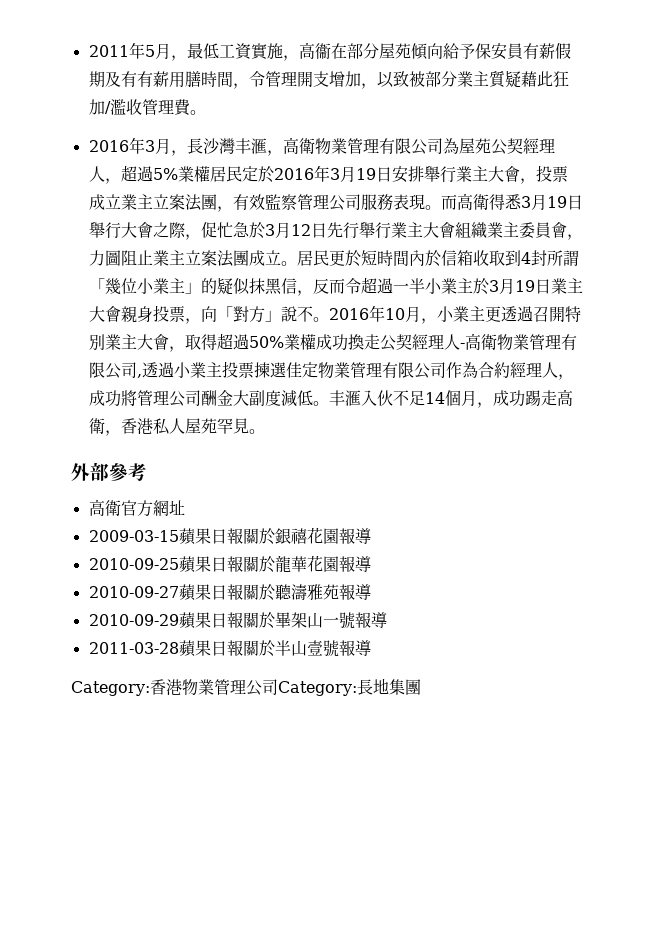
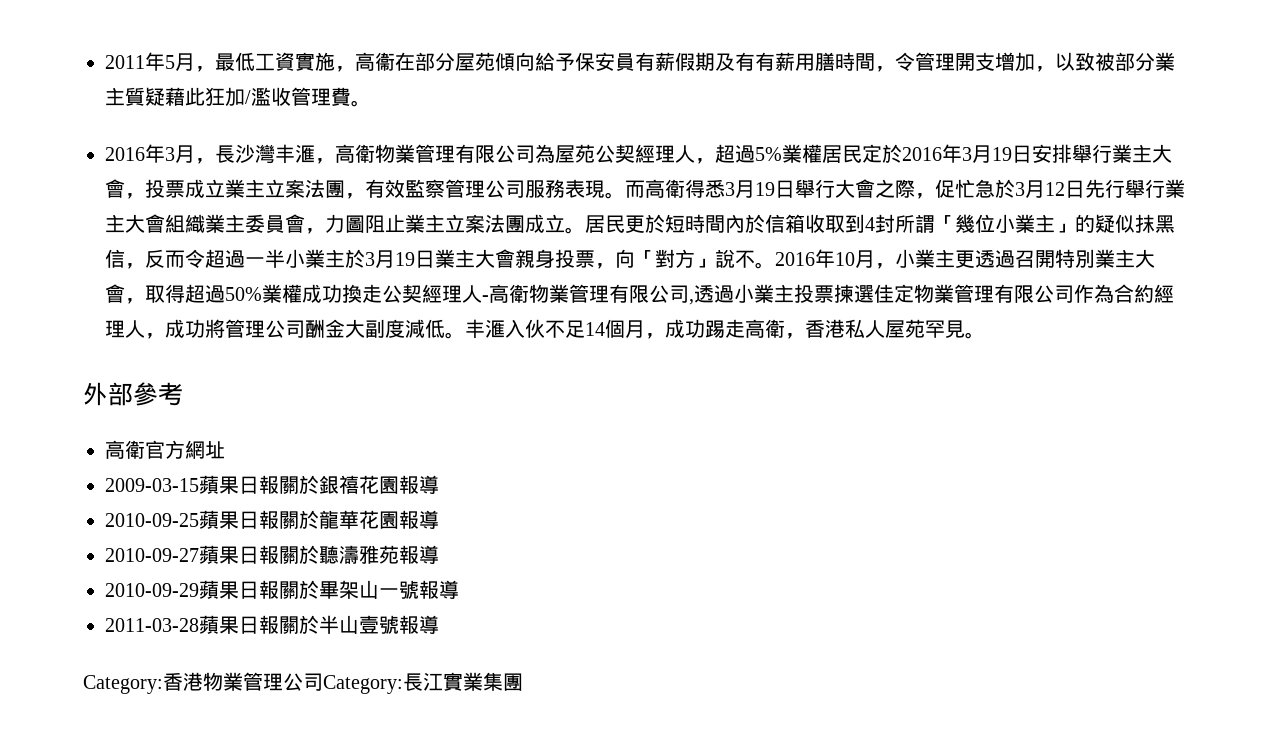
[373,678,389,694] 地 -> [423,672,483,691] 江實業

